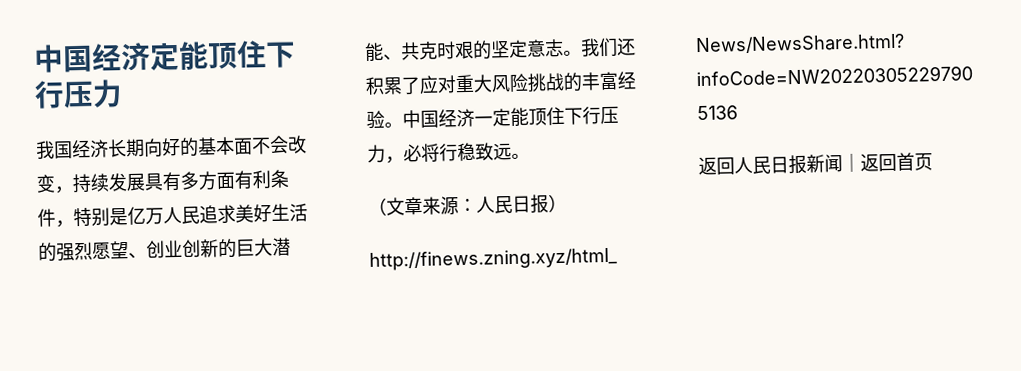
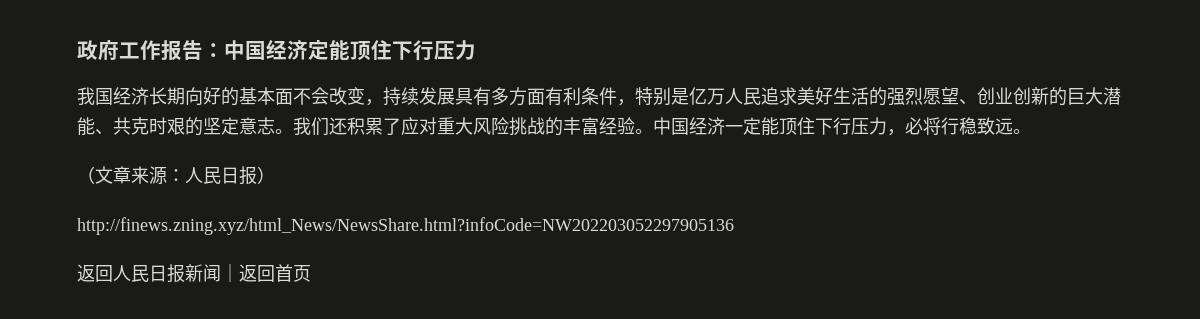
(33, 58) none -> [77,40,224,61] 政府工作报告：

